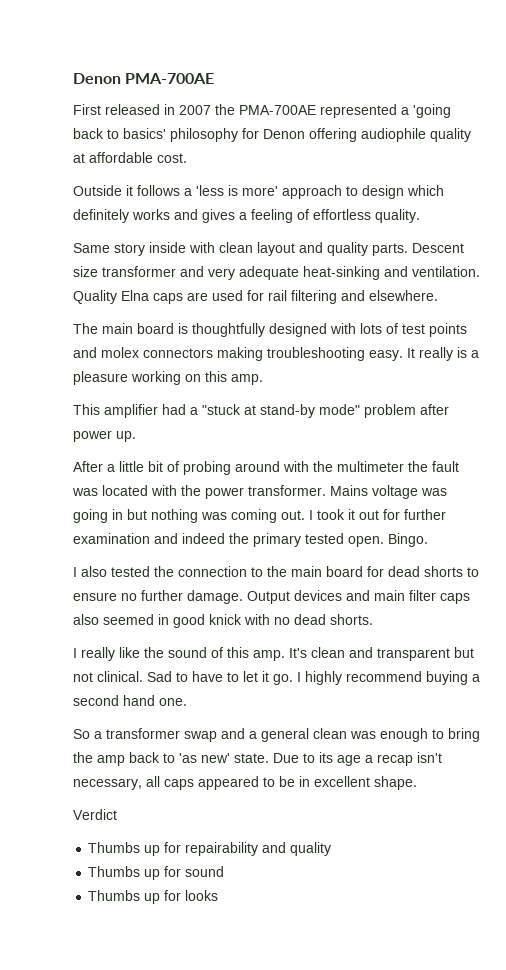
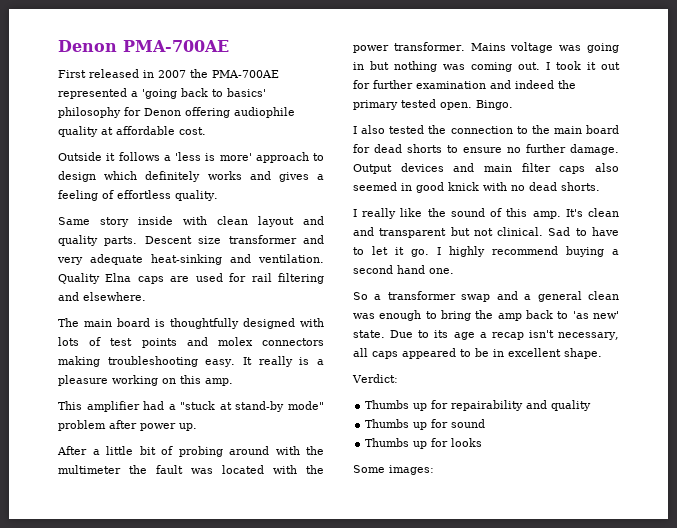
[73,809,117,820] Verdict -> [352,374,398,383] Verdict:
(219, 895) none -> [353,465,434,475] // Some images:

